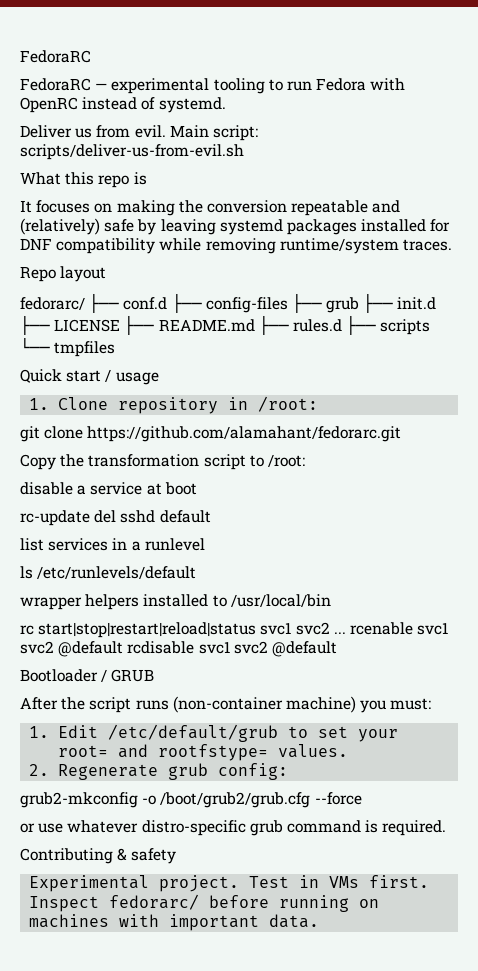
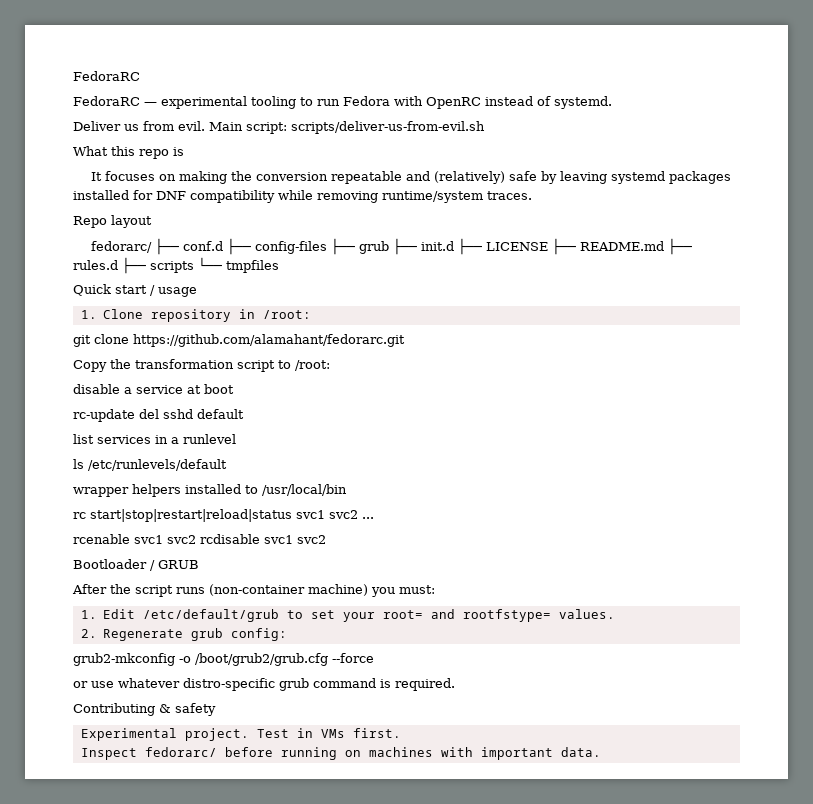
(346, 633) none -> (374, 518) //
[58,641,124,657] @default -> (196, 539) none
[271,641,337,657] @default -> (326, 539) none

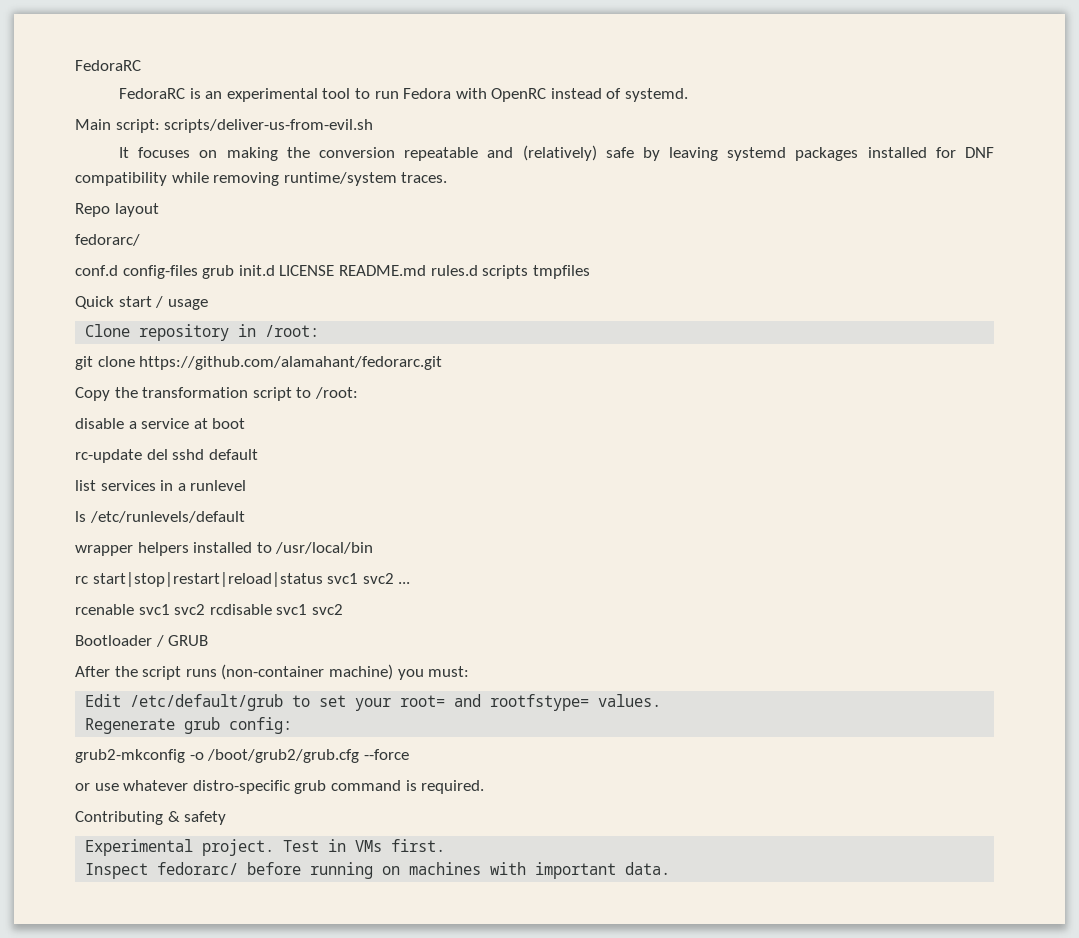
[144,96,296,109] — experimental tooling -> [189,88,351,102] is an experimental tool
[73,121,205,131] Deliver us from evil. -> (689, 95) none
[73,146,184,159] // What this repo is -> (374, 126) none
[154,238,692,255] [73,257,222,274] ├── conf.d ├── config-files ├── grub ├── init.d ├── LICENSE ├── README.md ├── rules.d ├── scripts └── -> [75,265,529,279] // conf.d config-files grub init.d LICENSE README.md rules.d scripts
[80,310,97,319] 1. -> (208, 304) none
[80,610,97,619] 1. -> (470, 671) none
[80,629,97,638] 2. -> (662, 700) none

